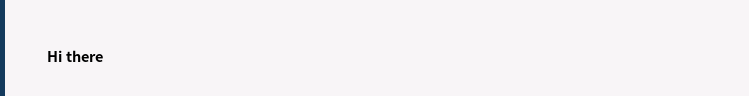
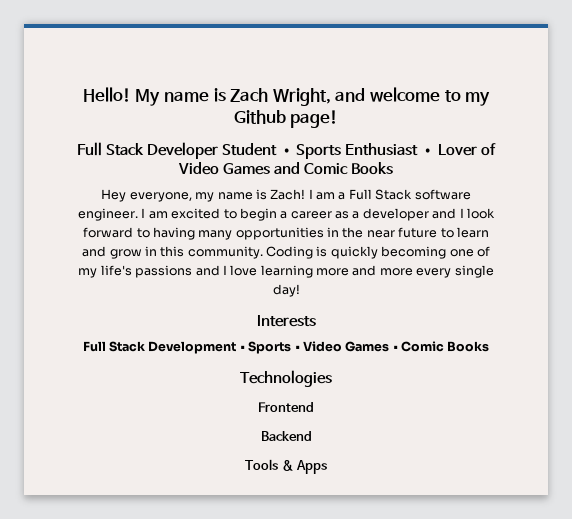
[47,50,103,62] Hi there -> [82,87,491,106] [233,110,339,128] [76,142,497,159] [178,162,393,175] [101,189,471,202] [78,208,495,221] [83,227,489,240] [82,246,490,259] [78,265,494,278] [272,284,300,297] [256,315,316,327] [82,341,490,354] [240,370,333,387] [258,402,314,412] [260,431,312,441] [245,459,327,474] Hello! My name is Zach Wright, and welcome to my Github page! // Full Stack Developer Student • Sports Enthusiast • Lover of Video Games and Comic Books // Hey everyone, my name is Zach! I am a Full Stack software engineer. I am excited to begin a career as a developer and I look forward to having many opportunities in the near future to learn and grow in this community. Coding is quickly becoming one of my life's passions and I love learning more and more every single day! // Interests // Full Stack Development • Sports • Video Games • Comic Books // Technologies // Frontend // Backend // Tools & Apps

